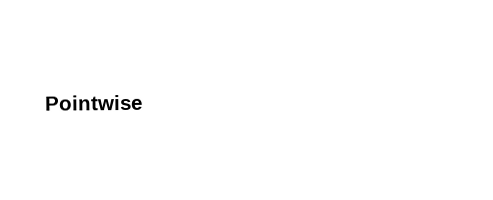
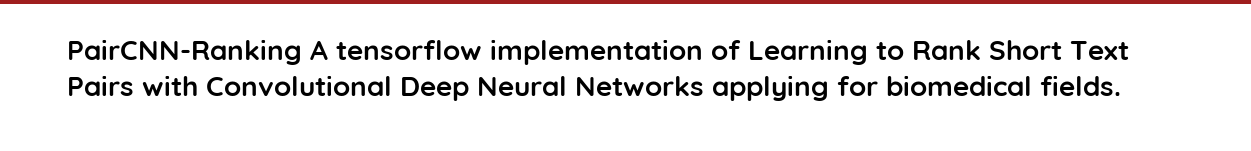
[44,94,143,111] Pointwise -> [67,39,1129,65] [67,75,1121,101] PairCNN-Ranking A tensorflow implementation of Learning to Rank Short Text Pairs with Convolutional Deep Neural Networks applying for biomedical fields.

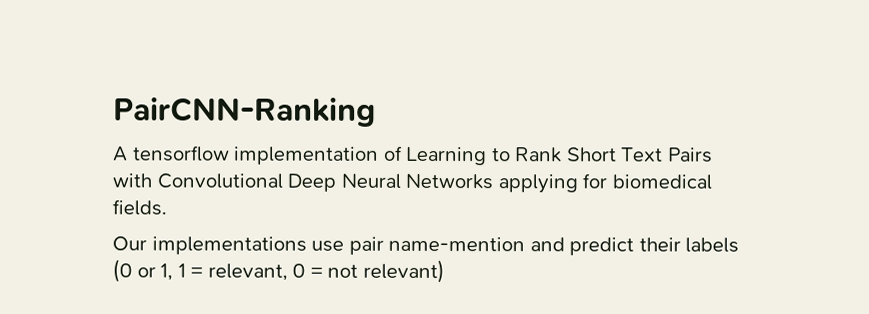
(302, 52) none -> (376, 112) //
(1121, 85) none -> [112,236,740,256] [112,259,445,284] // Our implementations use pair name-mention and predict their labels (0 or 1, 1 = relevant, 0 = not relevant)

